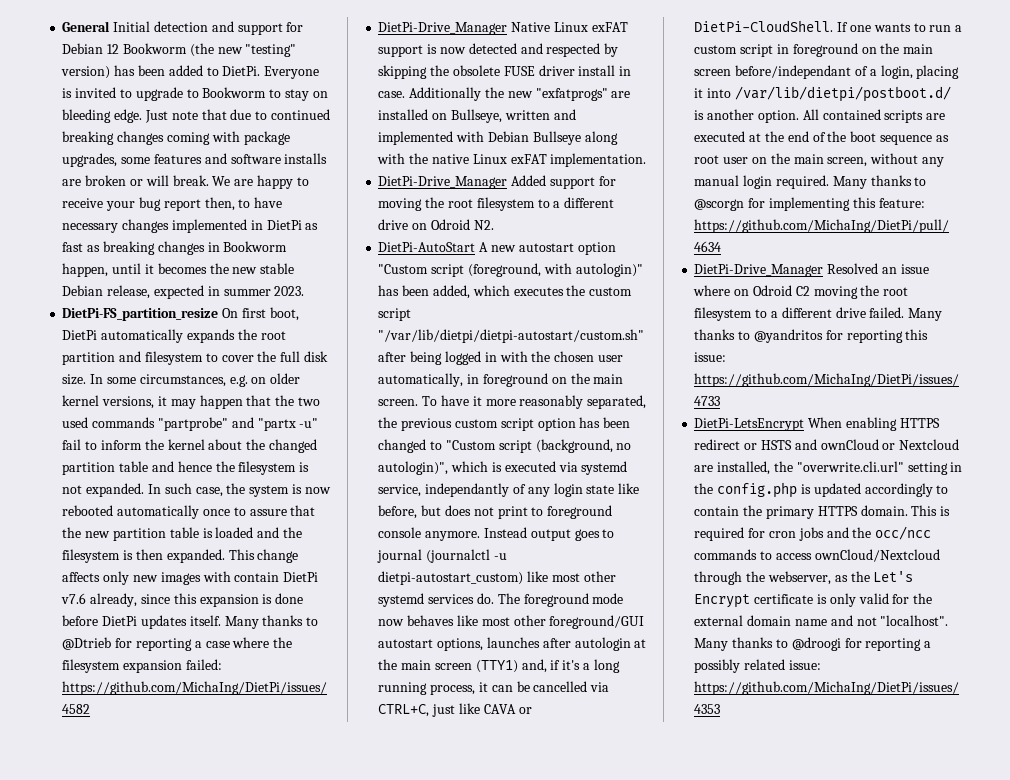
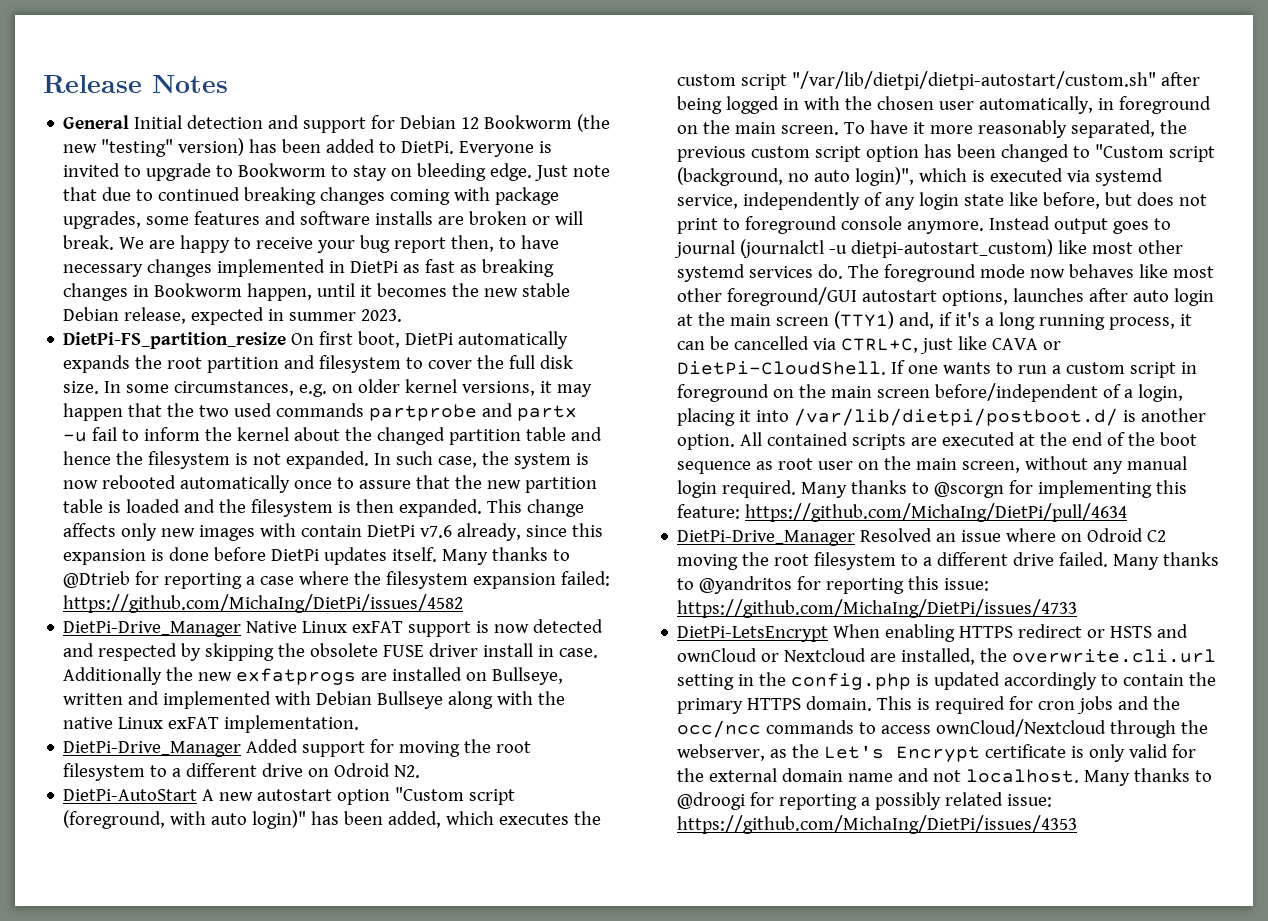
(62, 26) none -> [43,75,228,93] Release Notes //
[157,417,319,431] "partprobe" and "partx -u" -> [369,403,578,421] [63,432,88,442] partprobe and partx -u
[535,88,608,101] "exfatprogs" -> [236,668,357,685] exfatprogs
[575,263,643,277] autologin)" -> [211,810,307,829] auto login)"
[378,461,449,475] autologin)", -> [814,167,915,186] auto login)",
[425,483,510,497] independantly -> [743,192,861,210] independently
[574,637,631,651] autologin -> [1133,288,1215,306] auto login
[735,65,852,79] before/independant -> [935,383,1099,402] before/independent
[796,461,904,472] "overwrite.cli.url" -> [1012,649,1217,663] overwrite.cli.url
[880,615,949,626] "localhost". -> [966,769,1080,783] localhost.

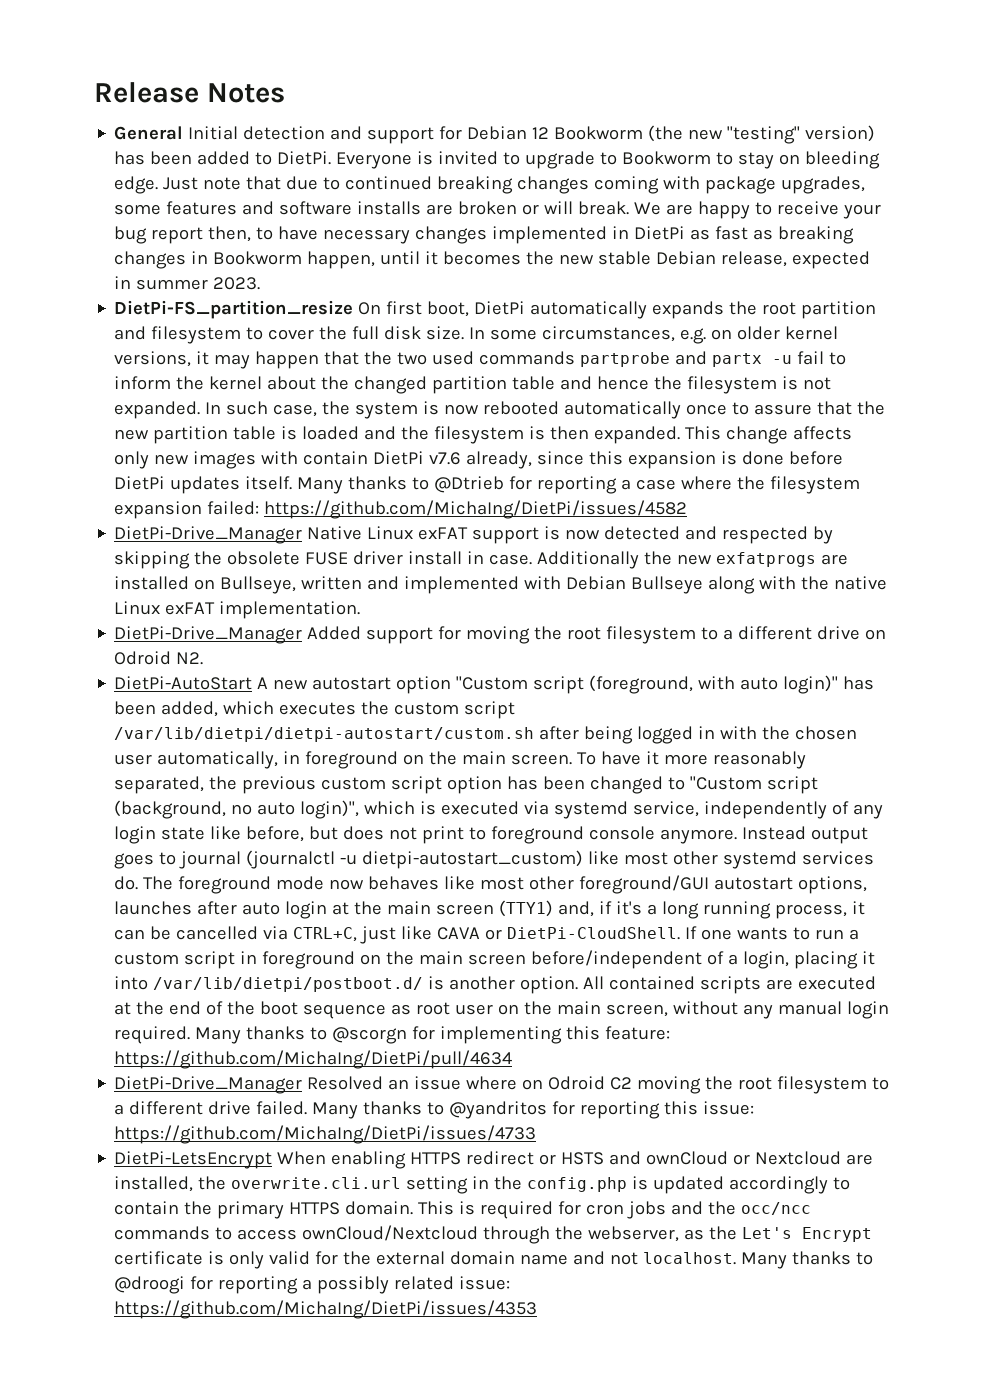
[792,71,1157,90] "/var/lib/dietpi/dietpi-autostart/custom.sh" -> [114,727,535,742] /var/lib/dietpi/dietpi-autostart/custom.sh

